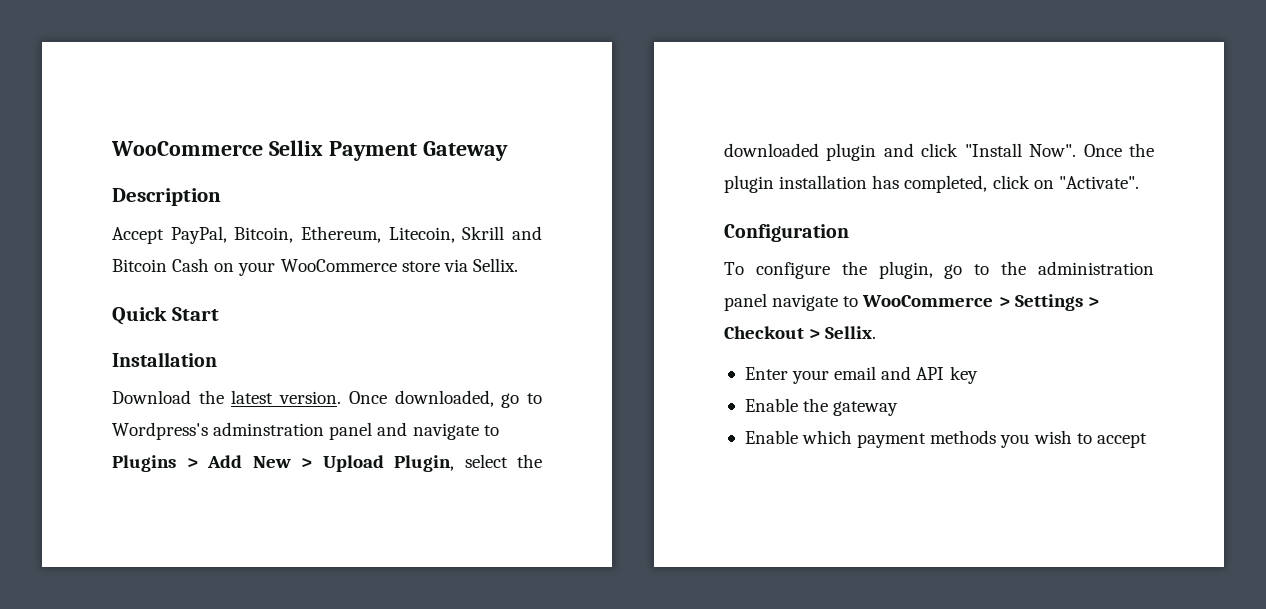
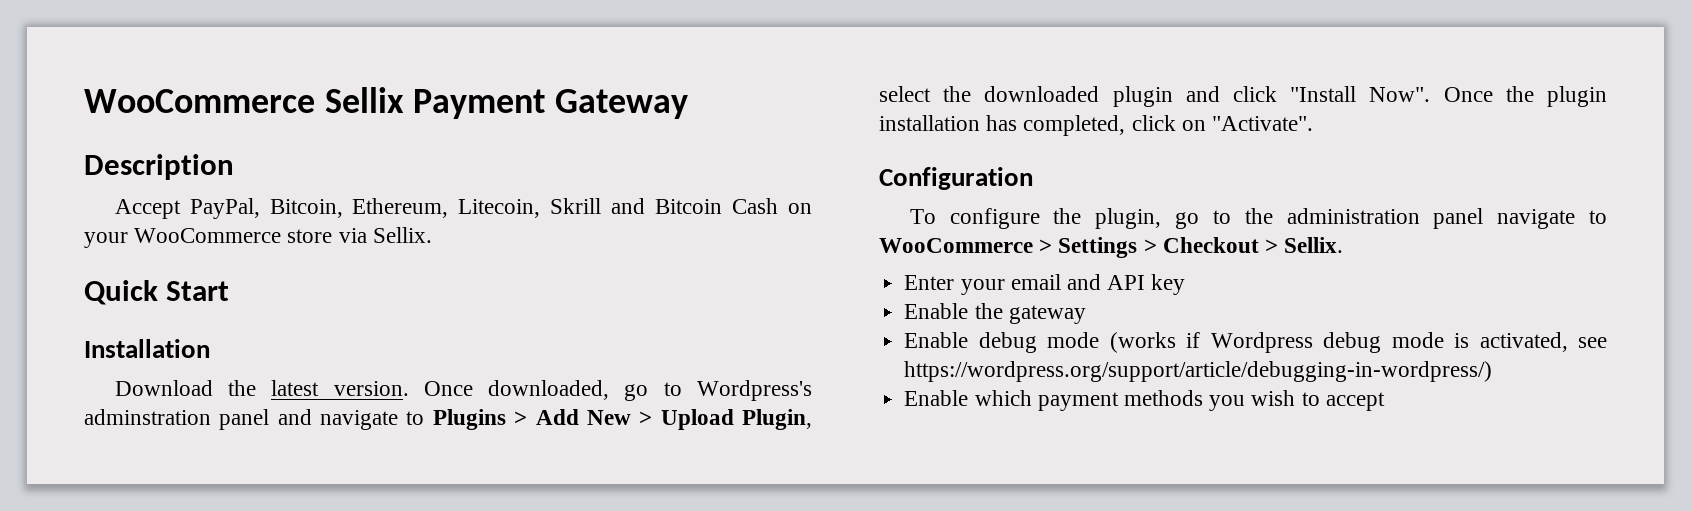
(899, 408) none -> [904,332,1607,353] [904,361,1493,382] // Enable debug mode (works if Wordpress debug mode is activated, see https://wordpress.org/support/article/debugging-in-wordpress/)

